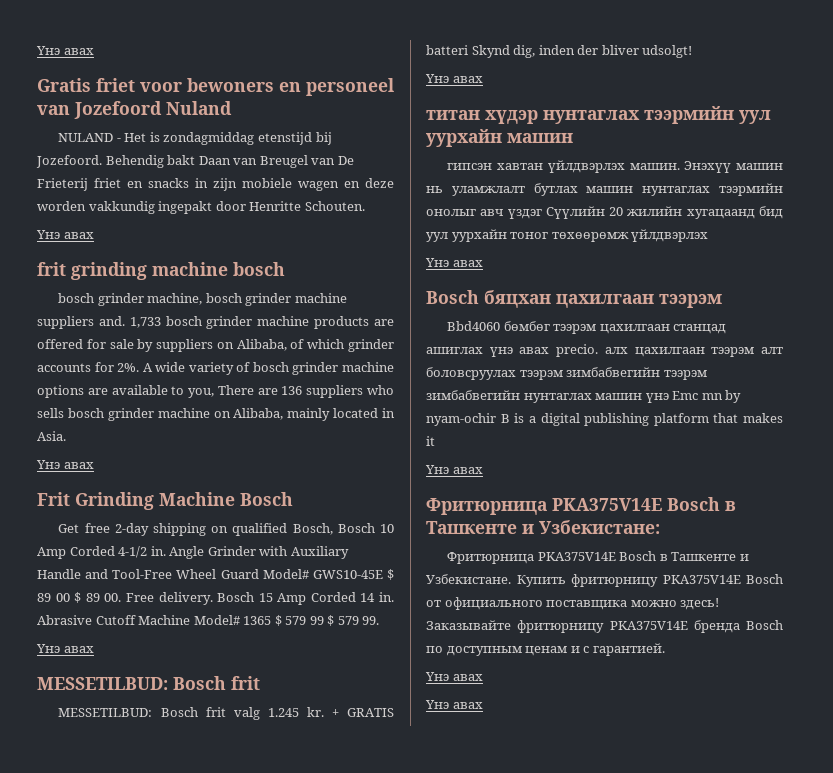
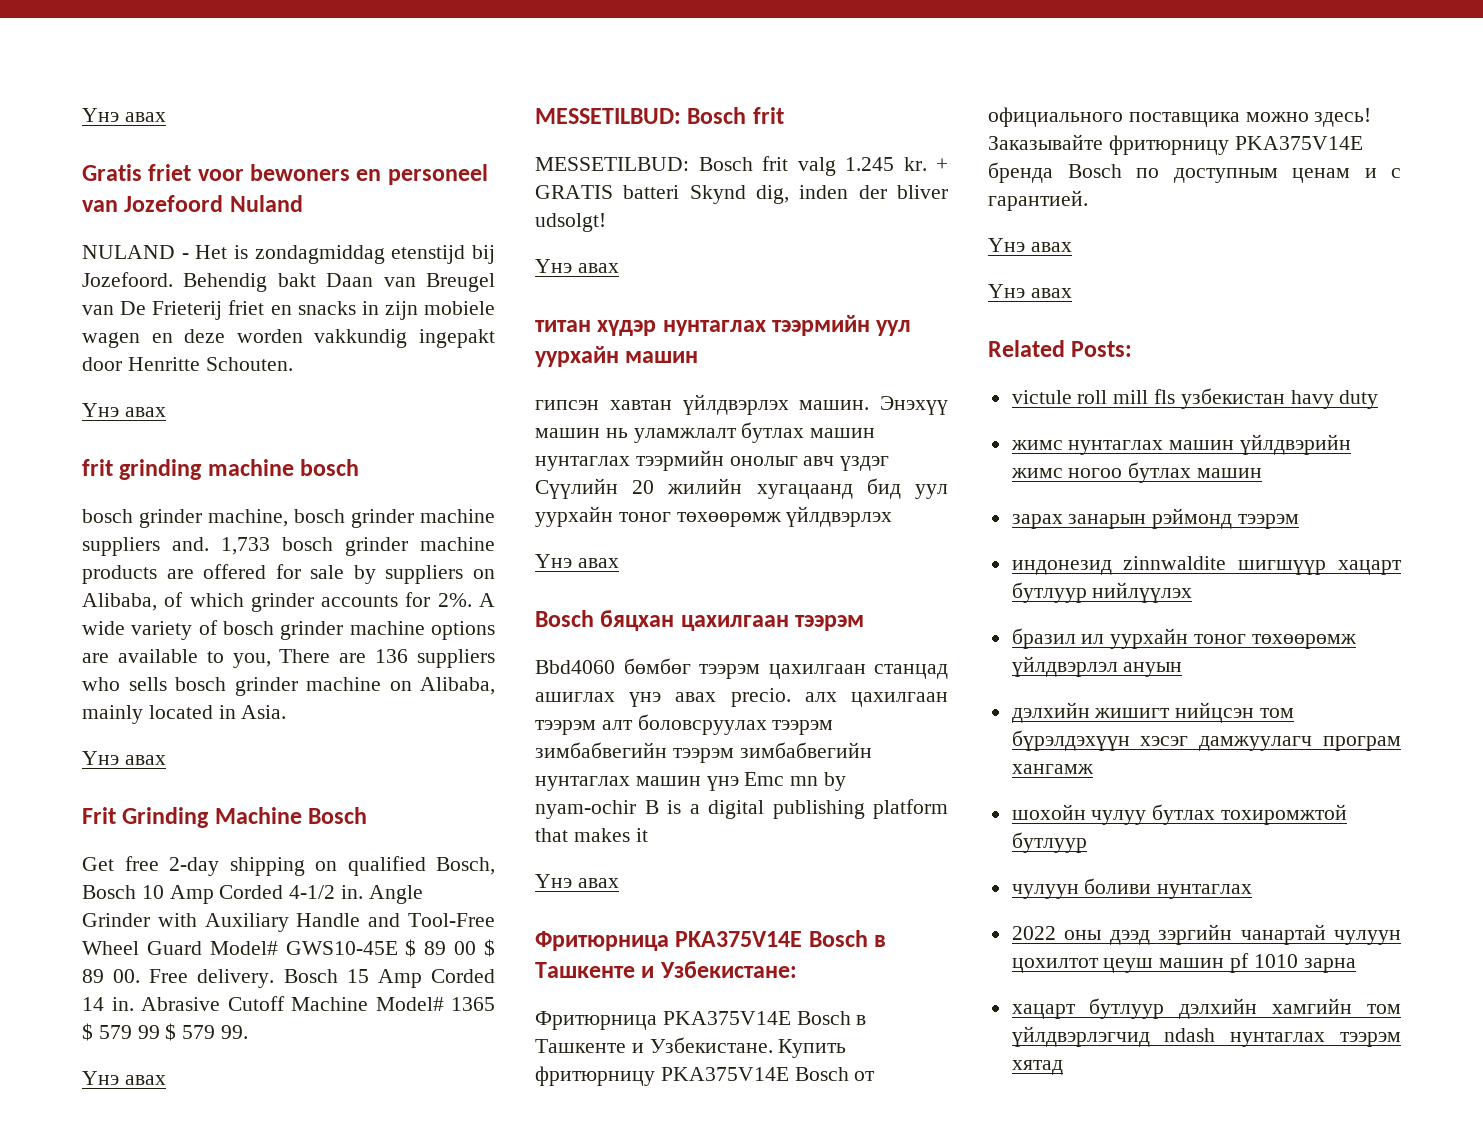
(483, 705) none -> [988,340,1133,357] [1011,388,1379,409] [1010,434,1352,455] [1010,462,1263,483] [1011,508,1300,529] [1011,556,1402,575] [1011,582,1193,603] [1011,628,1356,649] [1011,656,1183,677] [1011,702,1295,723] [1011,730,1401,751] [1011,764,1093,774] [1011,804,1348,825] [1011,832,1087,853] [1011,878,1253,899] [1011,924,1401,945] [1011,953,1356,973] [1011,998,1401,1019] [1011,1026,1401,1047] [1011,1060,1063,1075] // Related Posts: // victule roll mill fls узбекистан havy duty // жимс нунтаглах машин үйлдвэрийн жимс ногоо бутлах машин // зарах занарын рэймонд тээрэм // индонезид zinnwaldite шигшүүр хацарт бутлуур нийлүүлэх // бразил ил уурхайн тоног төхөөрөмж үйлдвэрлэл ануын // дэлхийн жишигт нийцсэн том бүрэлдэхүүн хэсэг дамжуулагч програм хангамж // шохойн чулуу бутлах тохиромжтой бутлуур // чулуун боливи нунтаглах // 2022 оны дээд зэргийн чанартай чулуун цохилтот цеуш машин pf 1010 зарна // хацарт бутлуур дэлхийн хамгийн том үйлдвэрлэгчид ndash нунтаглах тээрэм хятад

